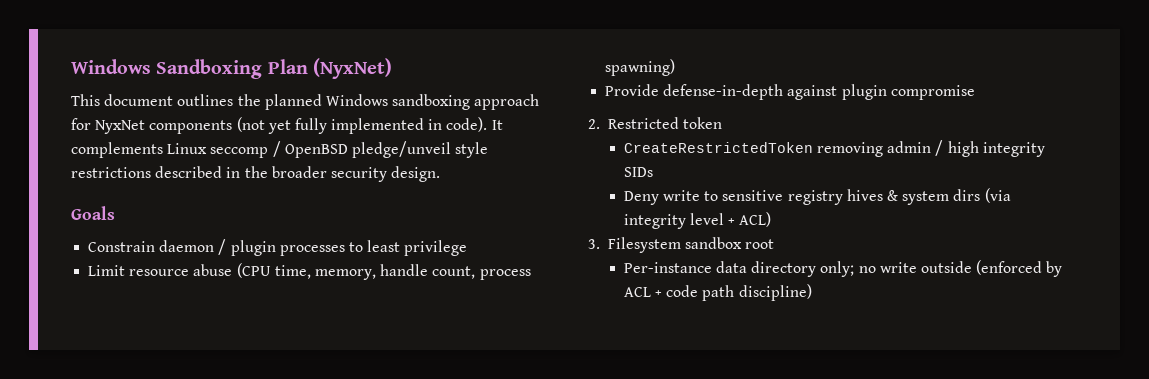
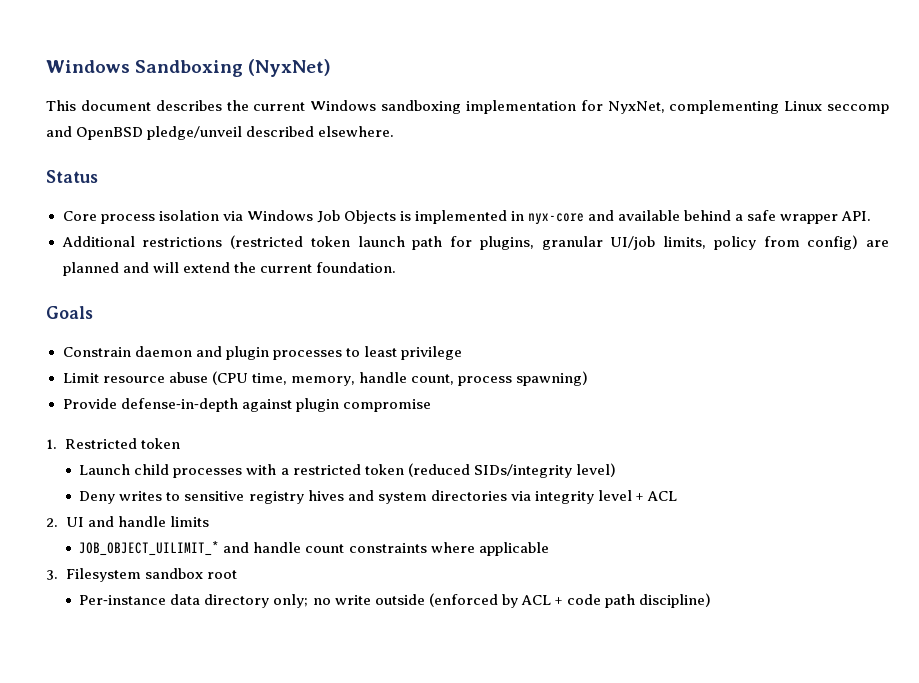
[267,59,308,74] Plan -> (244, 68) none
[177,94,540,110] [71,117,503,134] [71,141,489,158] [71,166,441,182] outlines the planned Windows sandboxing approach for NyxNet components (not yet fully implemented in code). It complements Linux seccomp / OpenBSD pledge/unveil style restrictions described in the broader security design. -> [155,100,890,114] [46,126,395,140] [46,170,98,183] [62,210,872,225] [61,235,889,250] [62,262,396,276] describes the current Windows sandboxing implementation for NyxNet, complementing Linux seccomp and OpenBSD pledge/unveil described elsewhere. // Status // Core process isolation via Windows Job Objects is implemented in nyx-core and available behind a safe wrapper API. // Additional restrictions (restricted token launch path for plugins, granular UI/job limits, policy from config) are planned and will extend the current foundation.
[218,239,227,255] / -> [195,346,222,357] and
[588,119,600,129] 2. -> [46,439,57,449] 1.
[623,140,1045,157] [623,167,653,177] CreateRestrictedToken removing admin / high integrity SIDs -> [79,463,616,478] Launch child processes with a restricted token (reduced SIDs/integrity level)
[663,190,701,201] write -> [119,491,163,501] writes
[887,188,1011,205] [623,212,772,229] & system dirs (via integrity level + ACL) -> [347,490,677,504] [46,516,209,527] [79,541,549,556] and system directories via integrity level + ACL // 2. UI and handle limits // JOB_OBJECT_UILIMIT_* and handle count constraints where applicable

